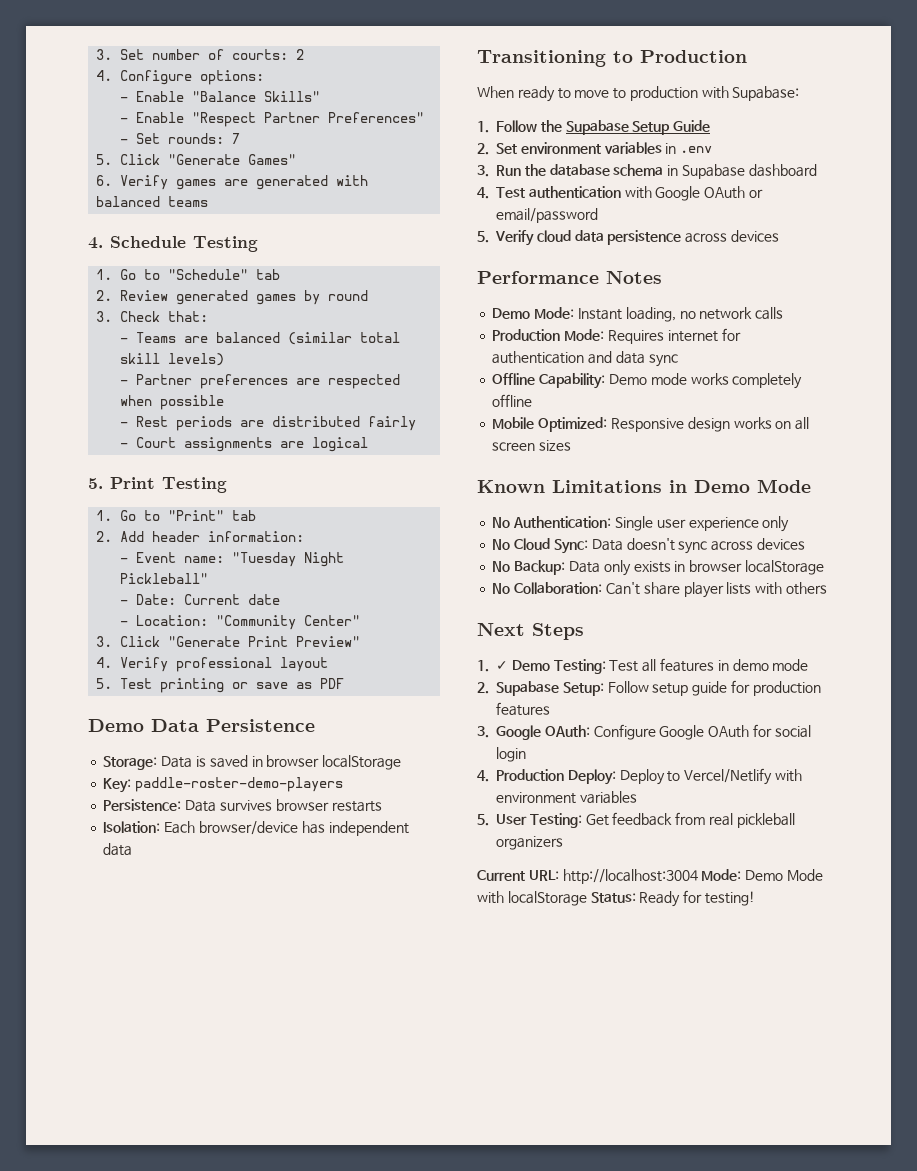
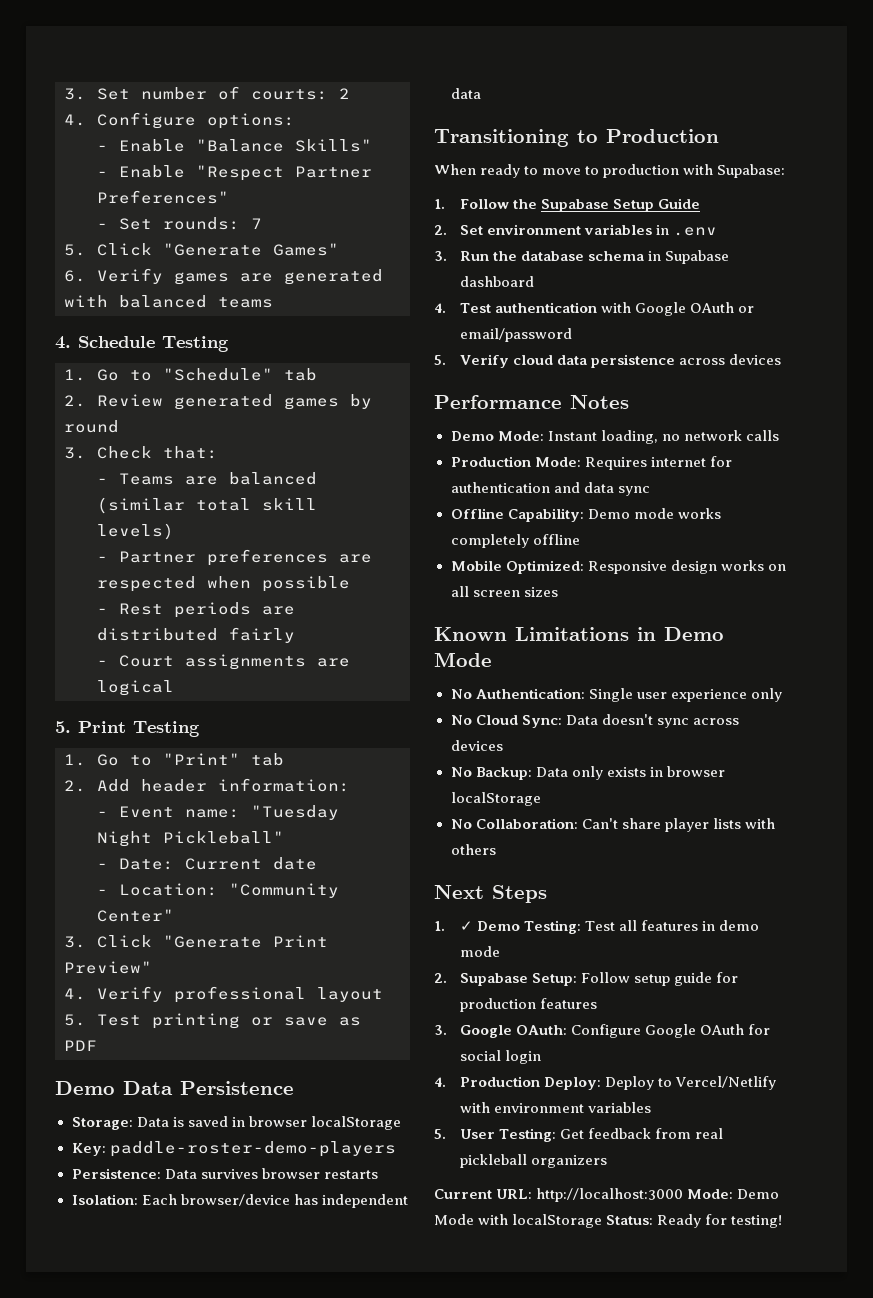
[562,869,698,884] http://localhost:3004 -> [536,1188,684,1202] http://localhost:3000

